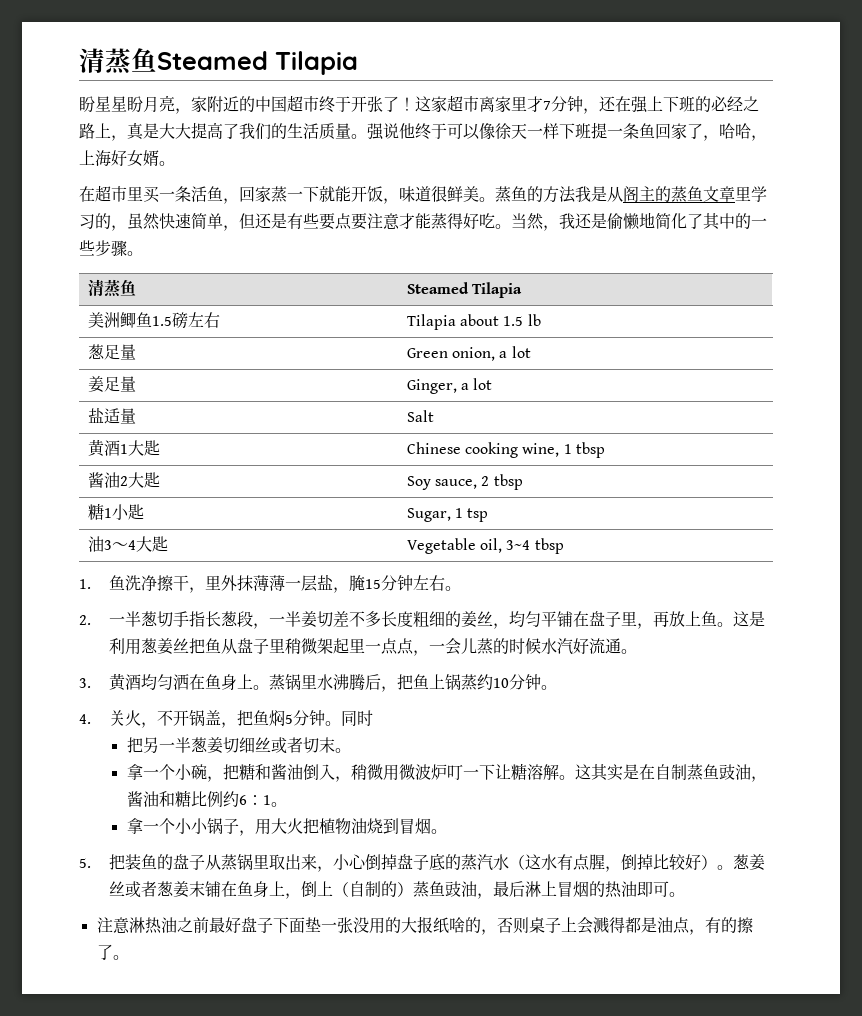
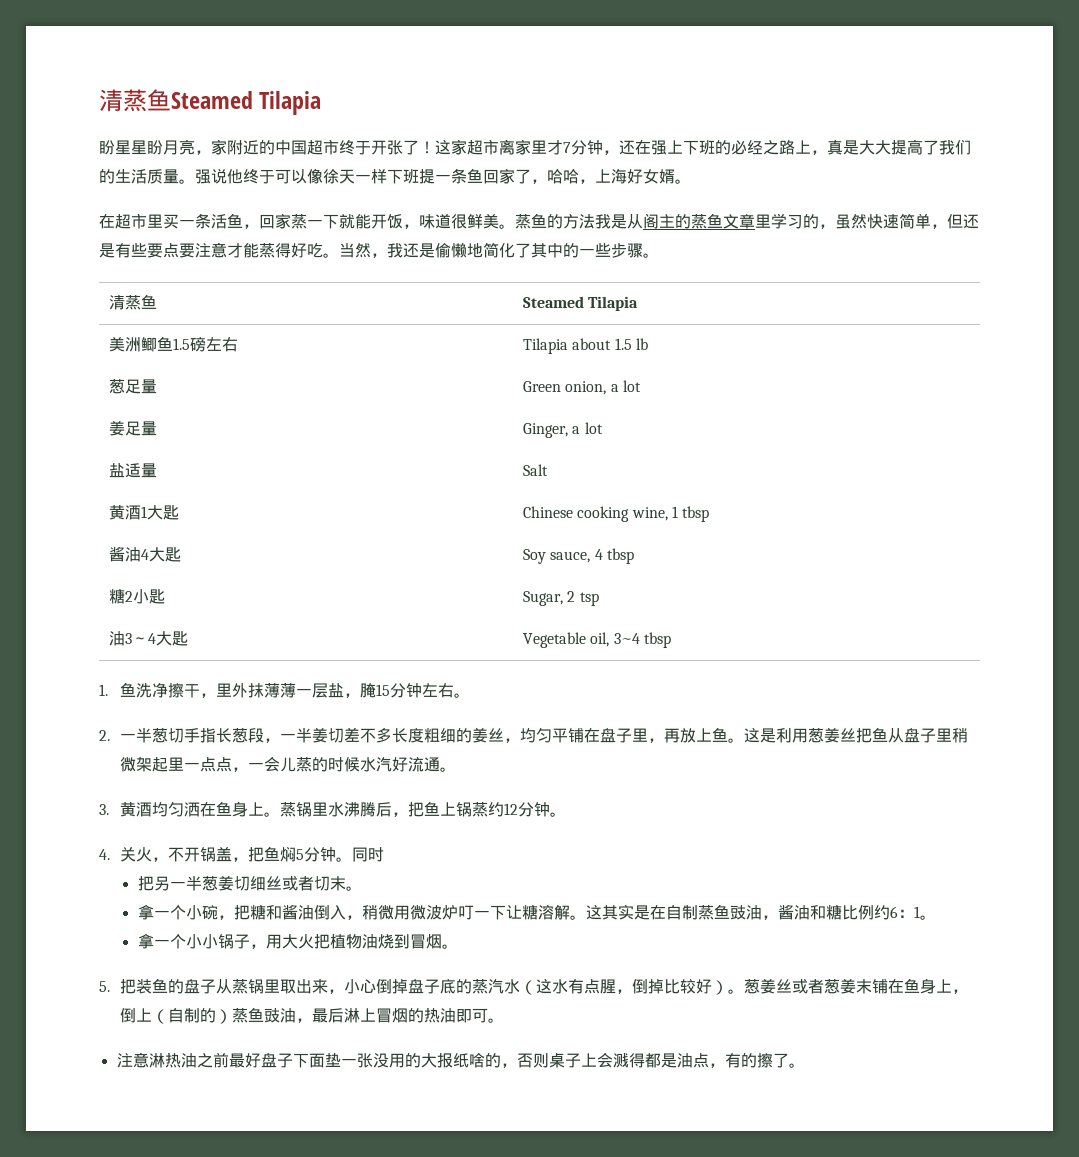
[119,476,128,486] 2 -> [141,549,150,560] 4
[481,476,490,486] 2 -> [594,549,603,560] 4
[103,508,112,518] 1 -> [125,591,134,602] 2
[455,508,464,518] 1 -> [567,591,576,602] 2
[493,678,510,688] 10 -> [504,803,519,815] 12

